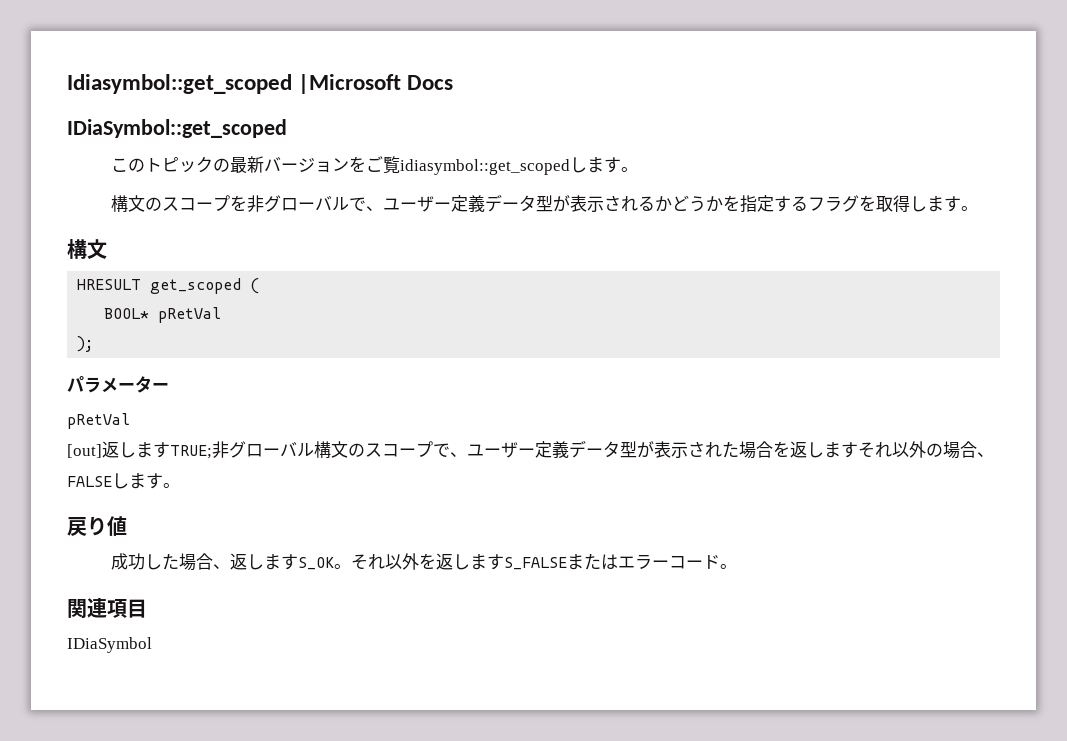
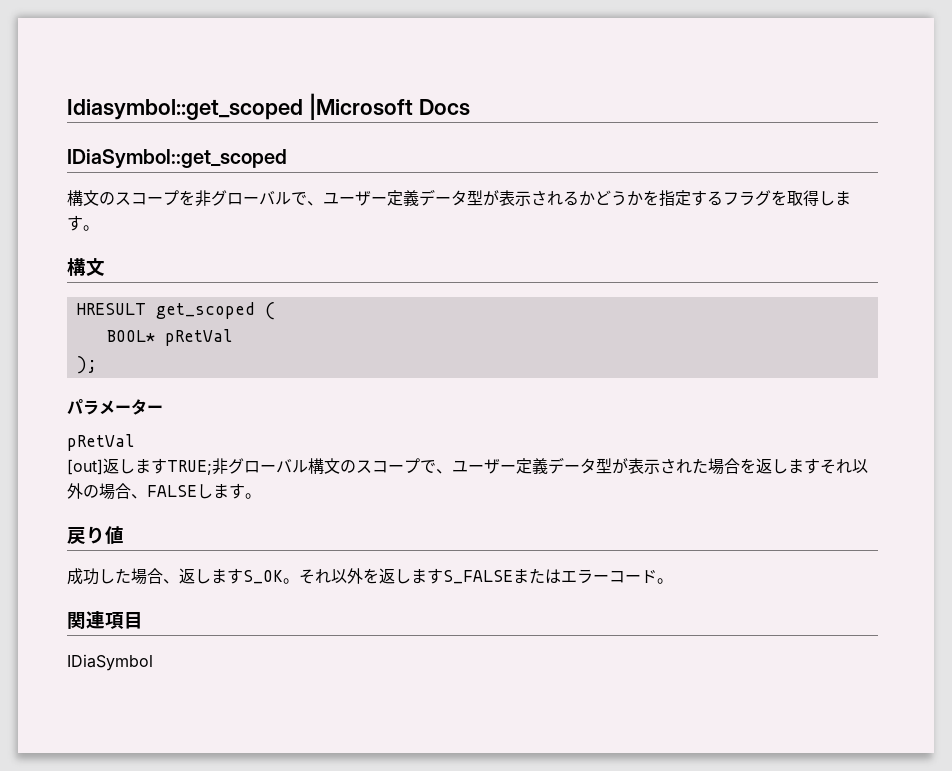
[110,156,638,175] // このトピックの最新バージョンをご覧idiasymbol::get_scopedします。 -> (287, 159) none

